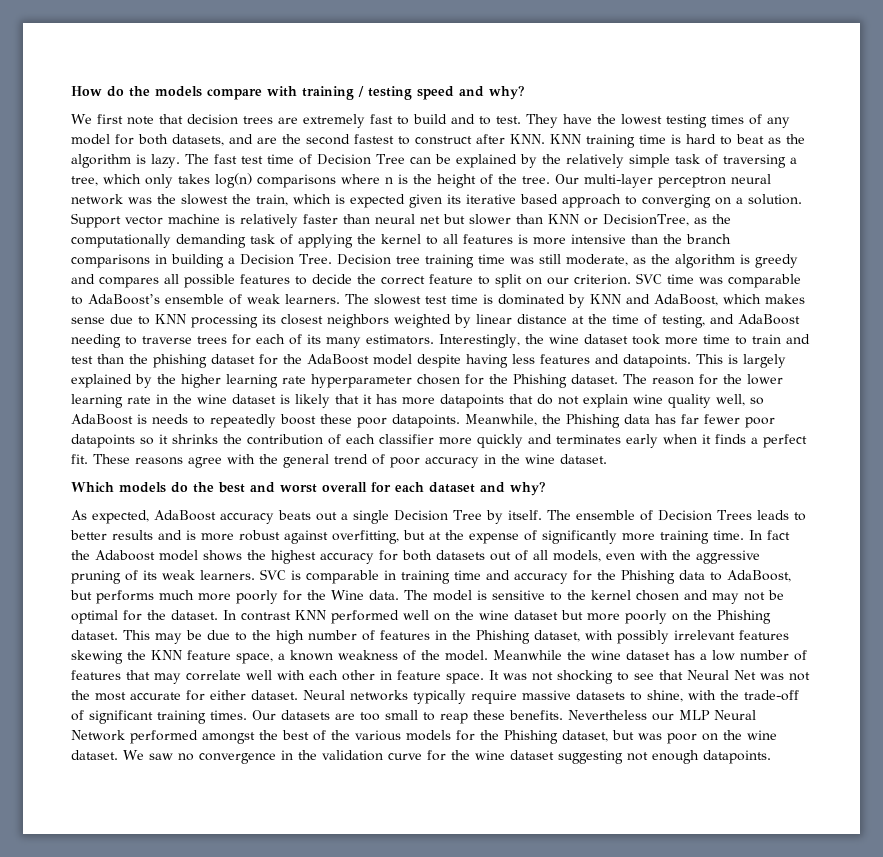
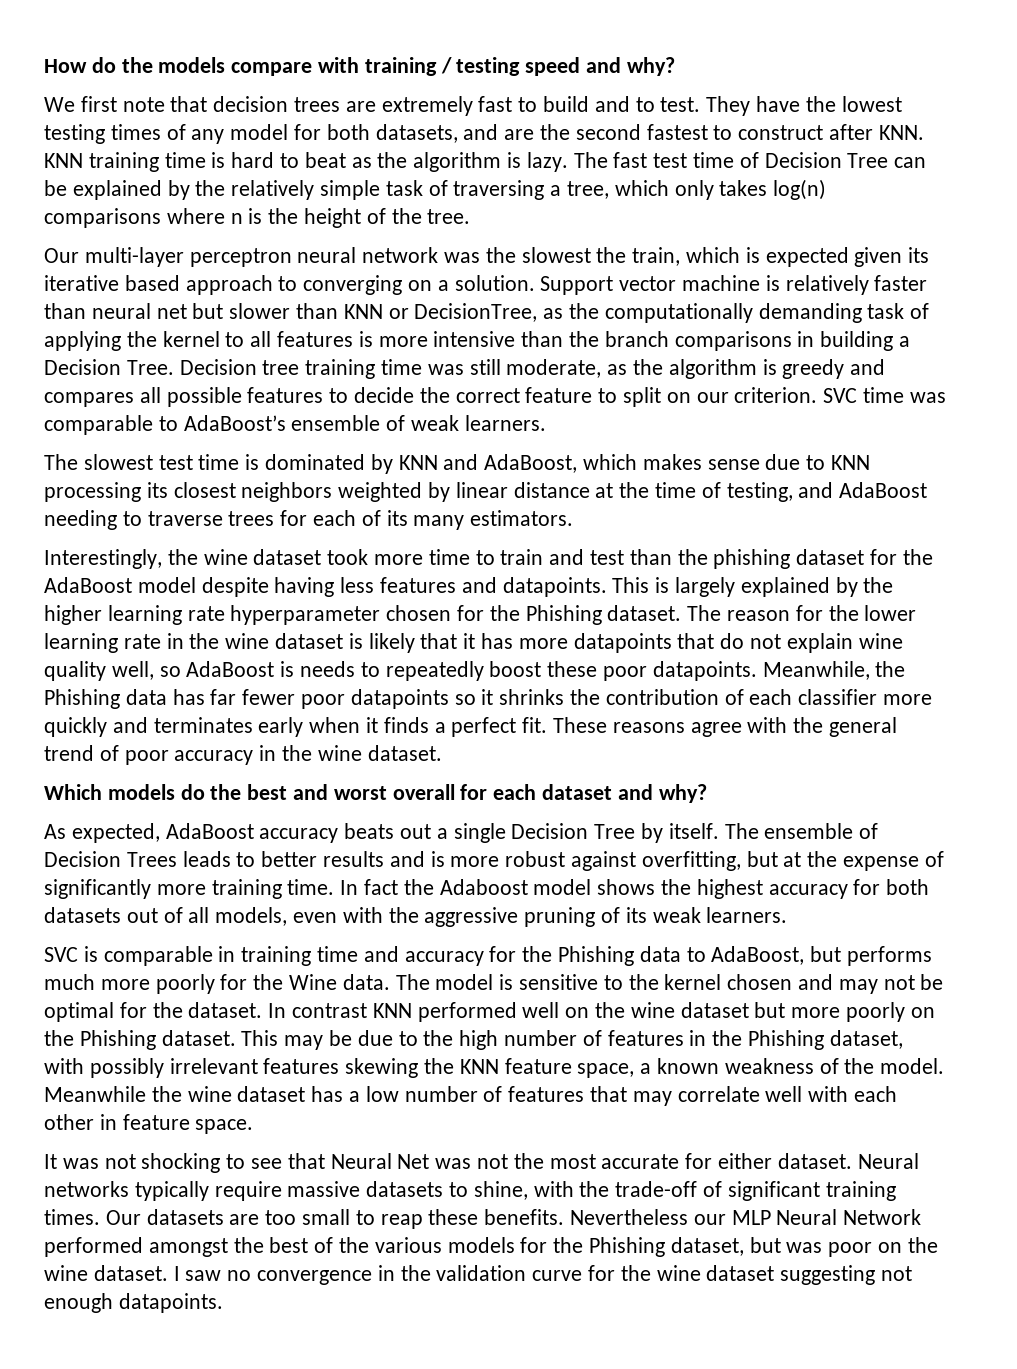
(550, 180) none -> (471, 216) //
(340, 299) none -> (546, 423) //
(434, 339) none -> (574, 518) //
(255, 575) none -> (788, 915) //
(484, 678) none -> (254, 1126) //
[123,750,144,760] We -> [173,1266,180,1281] I

